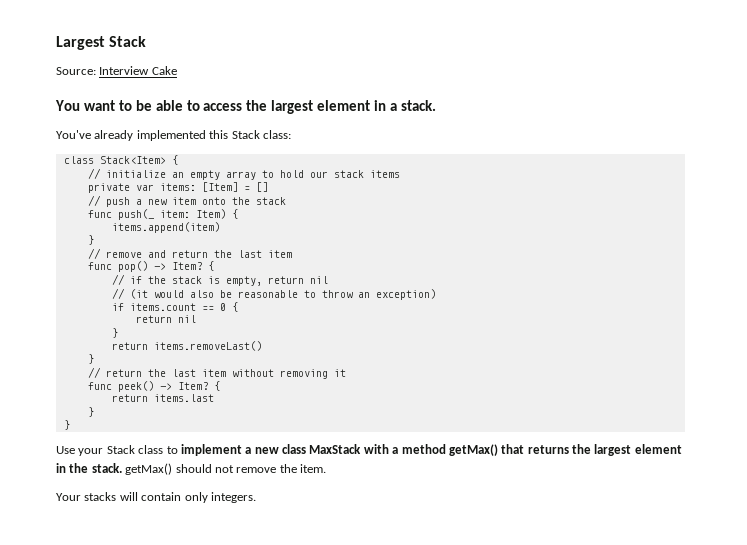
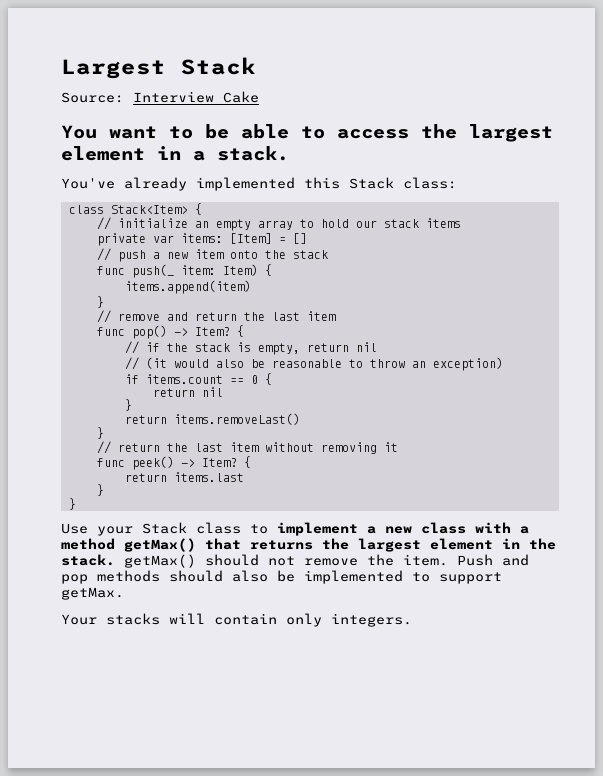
[309,444,362,454] MaxStack -> (466, 528) none
(326, 468) none -> [457,554,529,566] [61,570,502,584] [61,587,124,600] Push and pop methods should also be implemented to support getMax.

